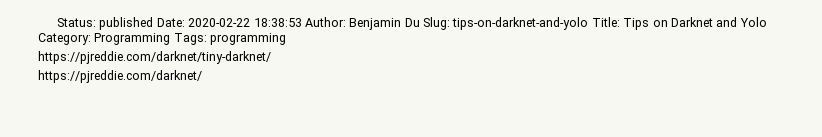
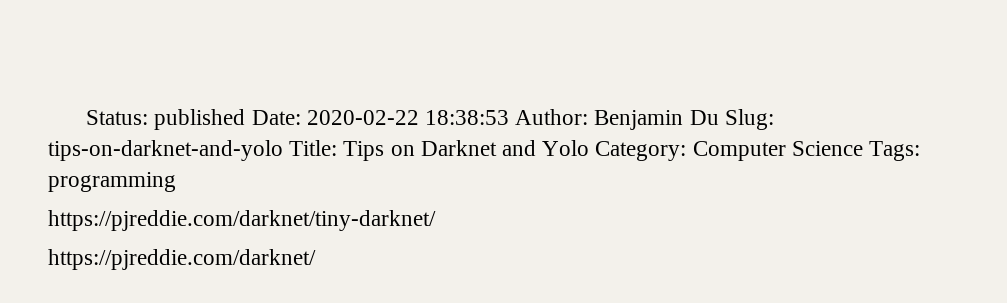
[94,33,171,45] Programming -> [692,141,863,161] Computer Science

